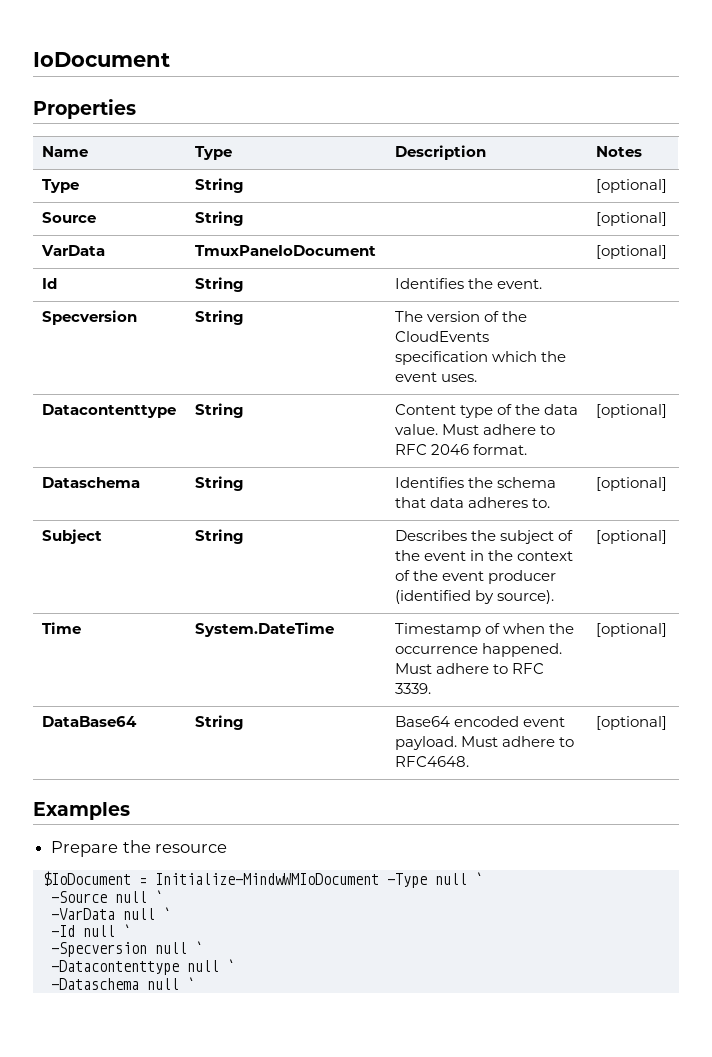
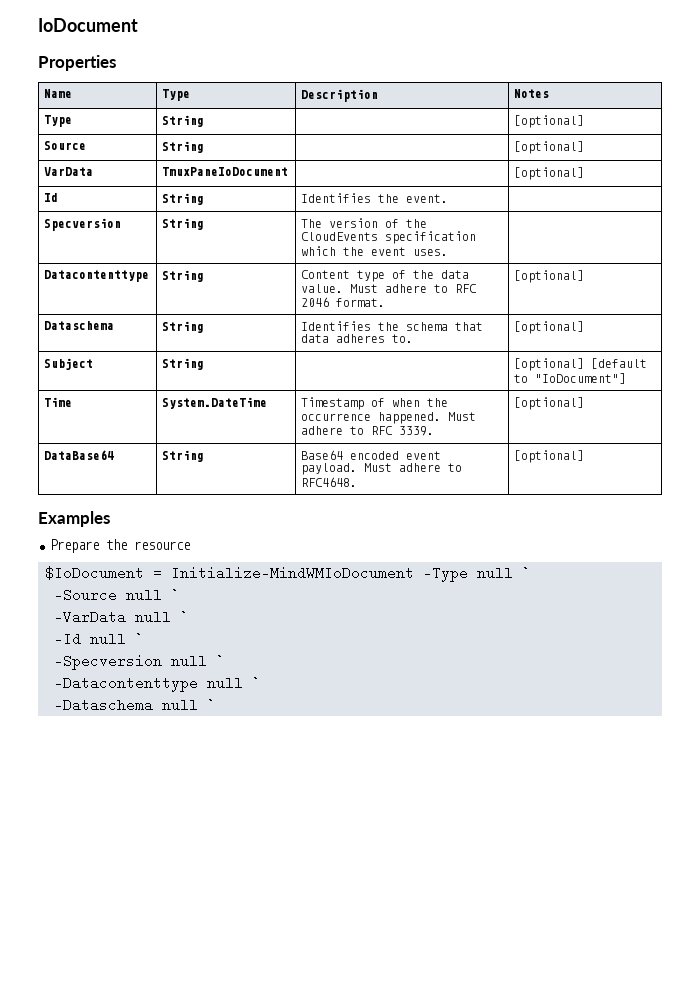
[395,530,574,544] [395,550,574,561] [395,570,557,584] [395,590,555,604] [596,530,668,544] Describes the subject of the event in the context of the event producer (identified by source). | [optional] -> [514,358,648,371] [514,373,627,384] | [optional] [default to "IoDocument"]
[154,873,379,885] Initialize-MindwWMIoDocument -> [170,566,414,580] Initialize-MindWMIoDocument

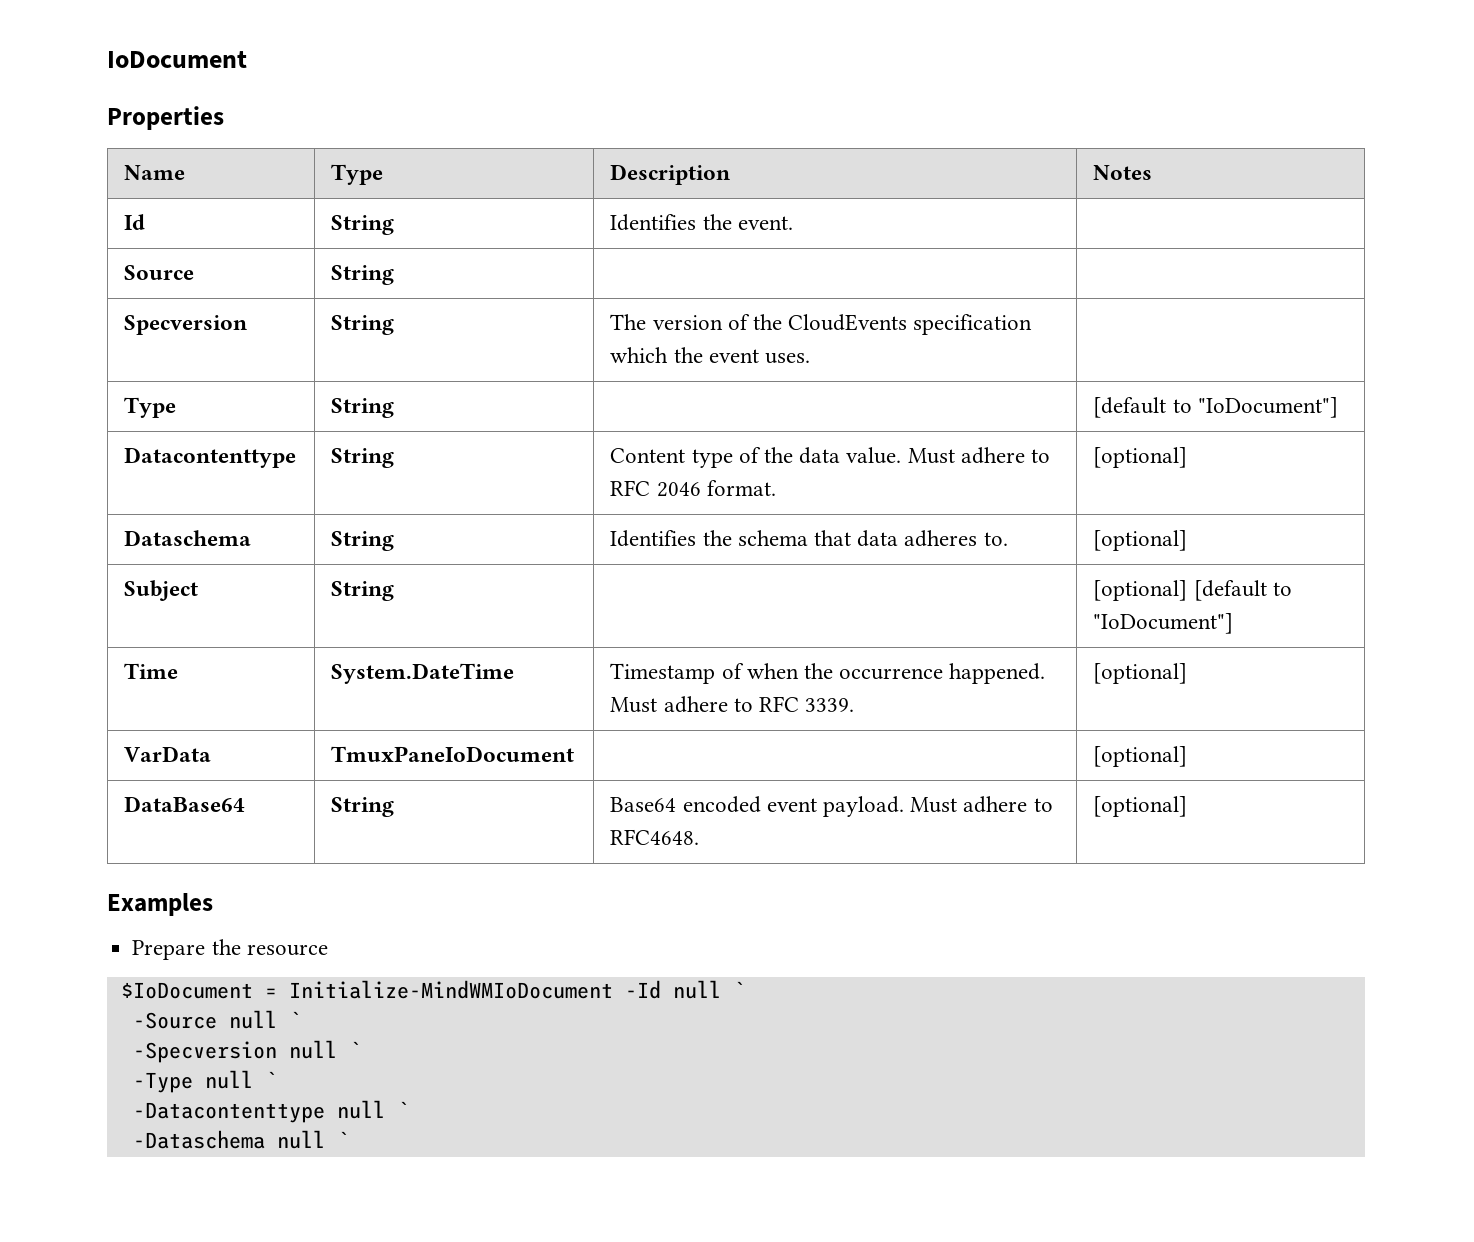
[44,115,73,127] [162,115,205,127] [514,115,585,128] [44,141,87,150] [162,141,205,153] [514,141,585,154] [44,167,94,176] [162,167,289,176] [514,167,585,180] // Type | String | | [optional] // Source | String | | [optional] // VarData | TmuxPaneIoDocument | | [optional] -> (1153, 172) none
(449, 198) none -> [124,265,195,280] [331,265,395,285] // Source | String | |
(449, 252) none -> [124,397,177,418] [331,398,395,418] [1093,397,1338,418] // Type | String | | [default to "IoDocument"]
(585, 403) none -> [124,746,212,762] [331,746,575,762] [1093,746,1188,767] // VarData | TmuxPaneIoDocument | | [optional]
[422,566,468,582] -Type -> [624,980,661,999] -Id
[53,610,189,624] [53,632,144,646] [53,654,162,670] -VarData null ` // -Id null ` // -Specversion -> [132,1040,361,1063] [132,1072,193,1093] -Specversion null ` // -Type

